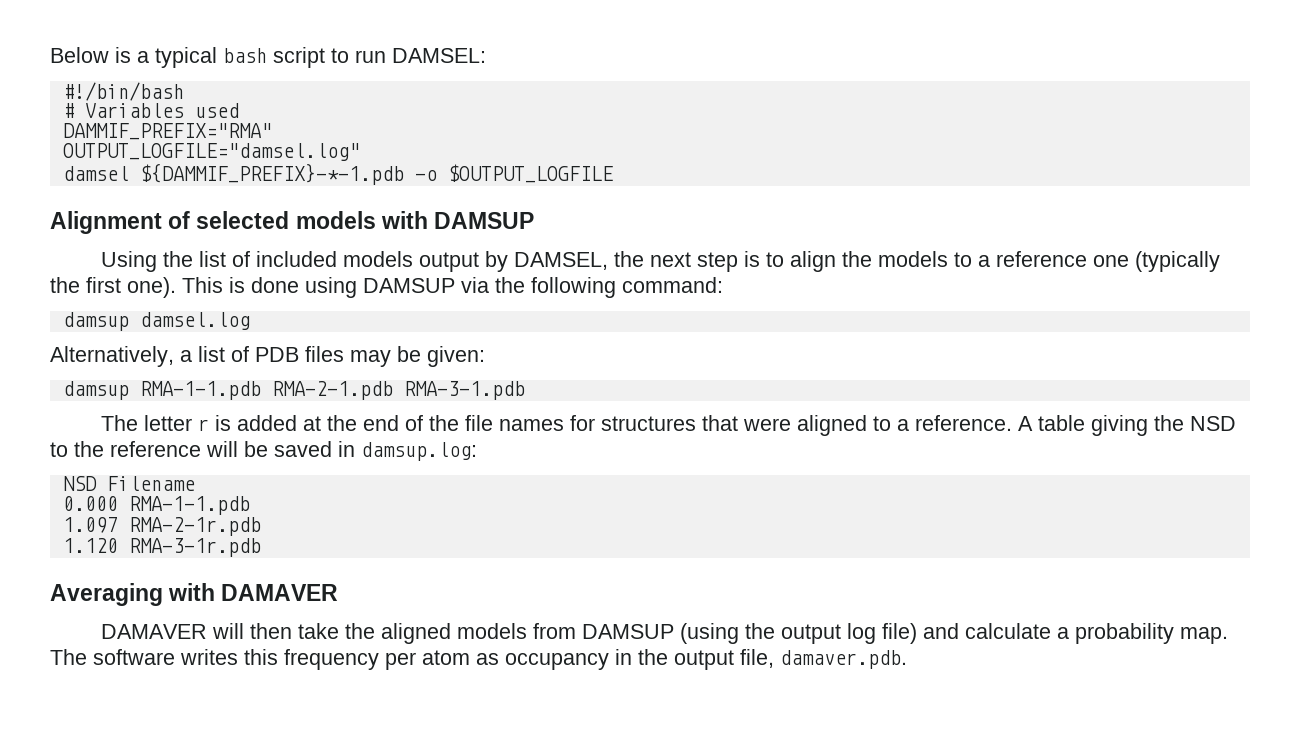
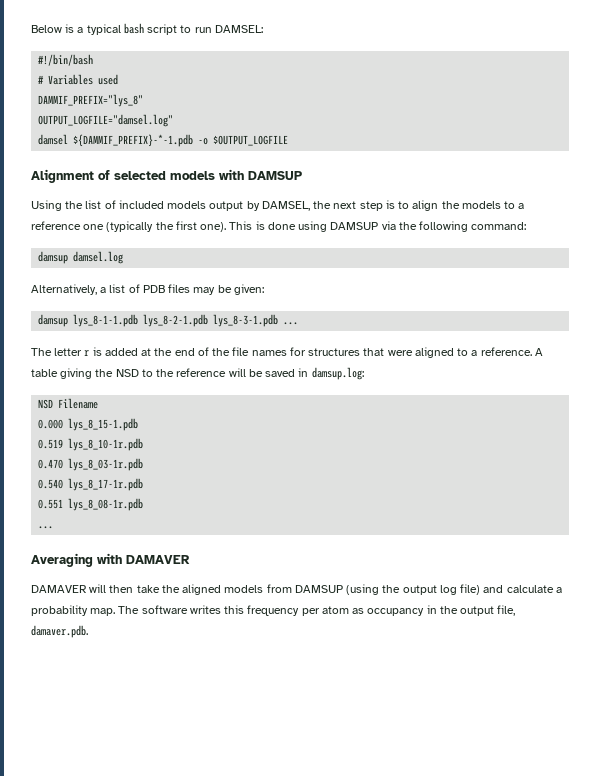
[62,123,272,140] DAMMIF_PREFIX="RMA" -> [38,94,144,107] DAMMIF_PREFIX="lys_8"
[139,381,525,400] RMA-1-1.pdb RMA-2-1.pdb RMA-3-1.pdb -> [73,314,299,327] lys_8-1-1.pdb lys_8-2-1.pdb lys_8-3-1.pdb ...
[128,496,250,515] [62,517,261,536] [62,538,261,557] RMA-1-1.pdb // 1.097 RMA-2-1r.pdb // 1.120 RMA-3-1r.pdb -> [68,418,139,431] [38,438,144,451] [38,458,144,471] [38,478,144,491] [38,498,144,511] [38,526,54,529] lys_8_15-1.pdb // 0.519 lys_8_10-1r.pdb // 0.470 lys_8_03-1r.pdb // 0.540 lys_8_17-1r.pdb // 0.551 lys_8_08-1r.pdb // ...

